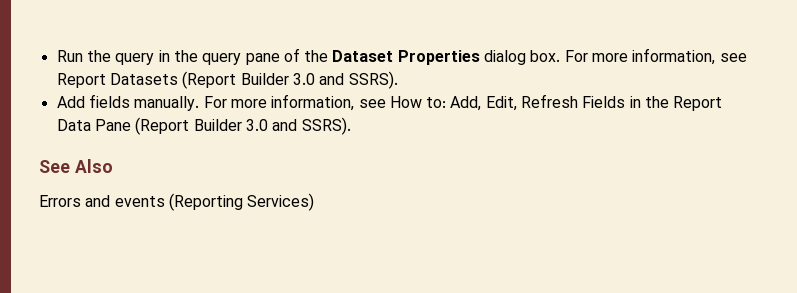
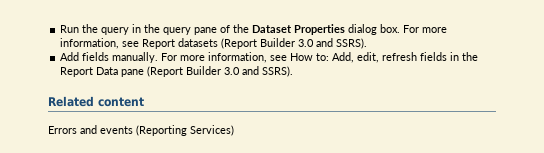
[109,73,178,85] Datasets -> [178,38,219,47] datasets
[485,94,626,111] Edit, Refresh Fields -> [357,52,448,63] edit, refresh fields
[94,117,351,135] [39,159,113,173] Pane (Report Builder 3.0 and SSRS). // See Also -> [121,66,294,77] [48,96,144,107] pane (Report Builder 3.0 and SSRS). // Related content

